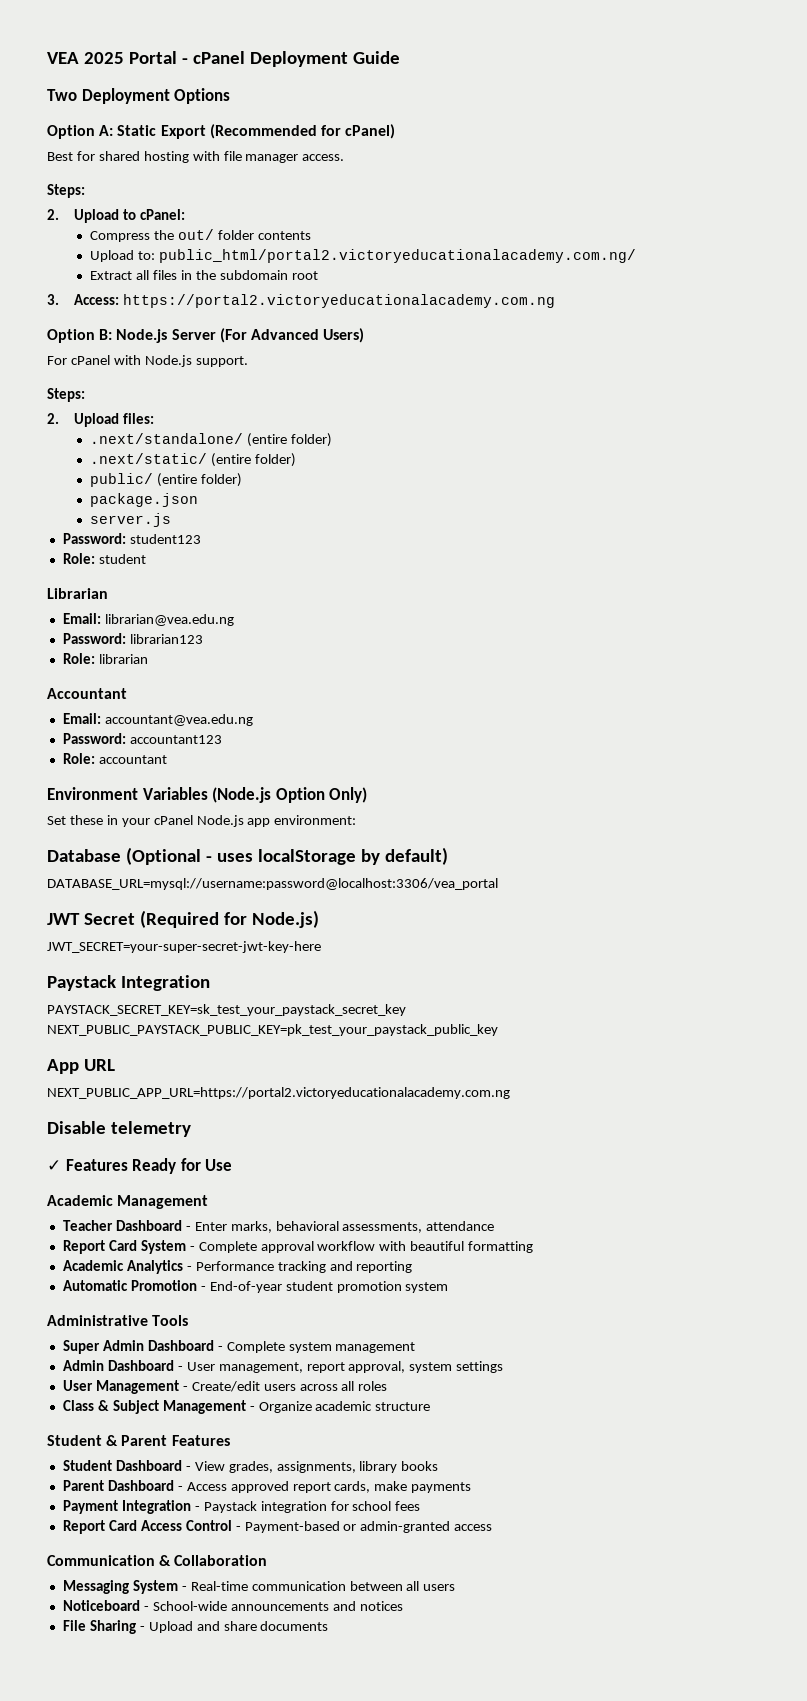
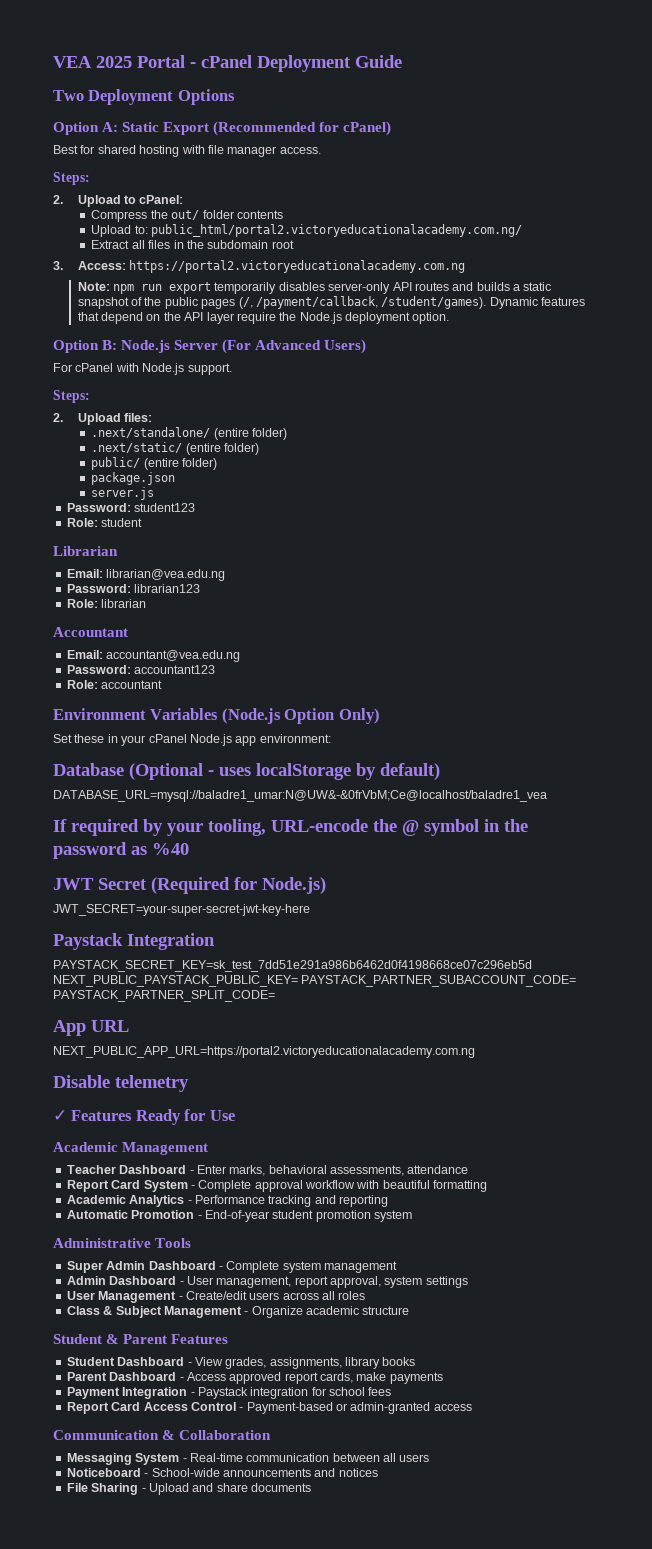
(556, 301) none -> [77,282,552,294] [77,296,586,309] [77,312,450,324] // Note: npm run export temporarily disables server-only API routes and builds a static snapshot of the public pages (/, /payment/callback, /student/games). Dynamic features that depend on the API layer require the Node.js deployment option.
[47,878,498,890] DATABASE_URL=mysql://username:password@localhost:3306/vea_portal -> [53,790,547,802] [53,819,528,836] [53,842,189,859] DATABASE_URL=mysql://baladre1_umar:N@UW&-&0frVbM;Ce@localhost/baladre1_vea // If required by your tooling, URL-encode the @ symbol in the password as %40
[47,1004,406,1016] [47,1024,498,1036] PAYSTACK_SECRET_KEY=sk_test_your_paystack_secret_key NEXT_PUBLIC_PAYSTACK_PUBLIC_KEY=pk_test_your_paystack_public_key -> [53,960,532,972] [53,975,577,987] [53,990,275,1002] PAYSTACK_SECRET_KEY=sk_test_7dd51e291a986b6462d0f4198668ce07c296eb5d NEXT_PUBLIC_PAYSTACK_PUBLIC_KEY= PAYSTACK_PARTNER_SUBACCOUNT_CODE= PAYSTACK_PARTNER_SPLIT_CODE=

